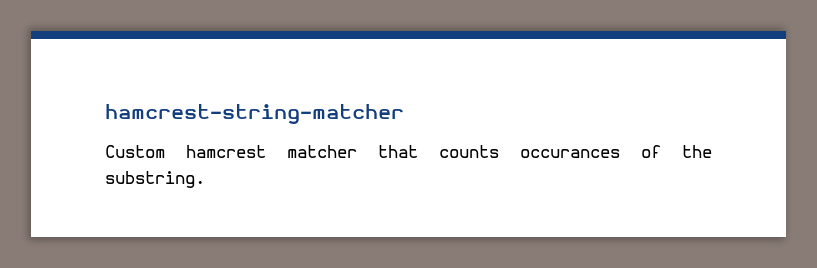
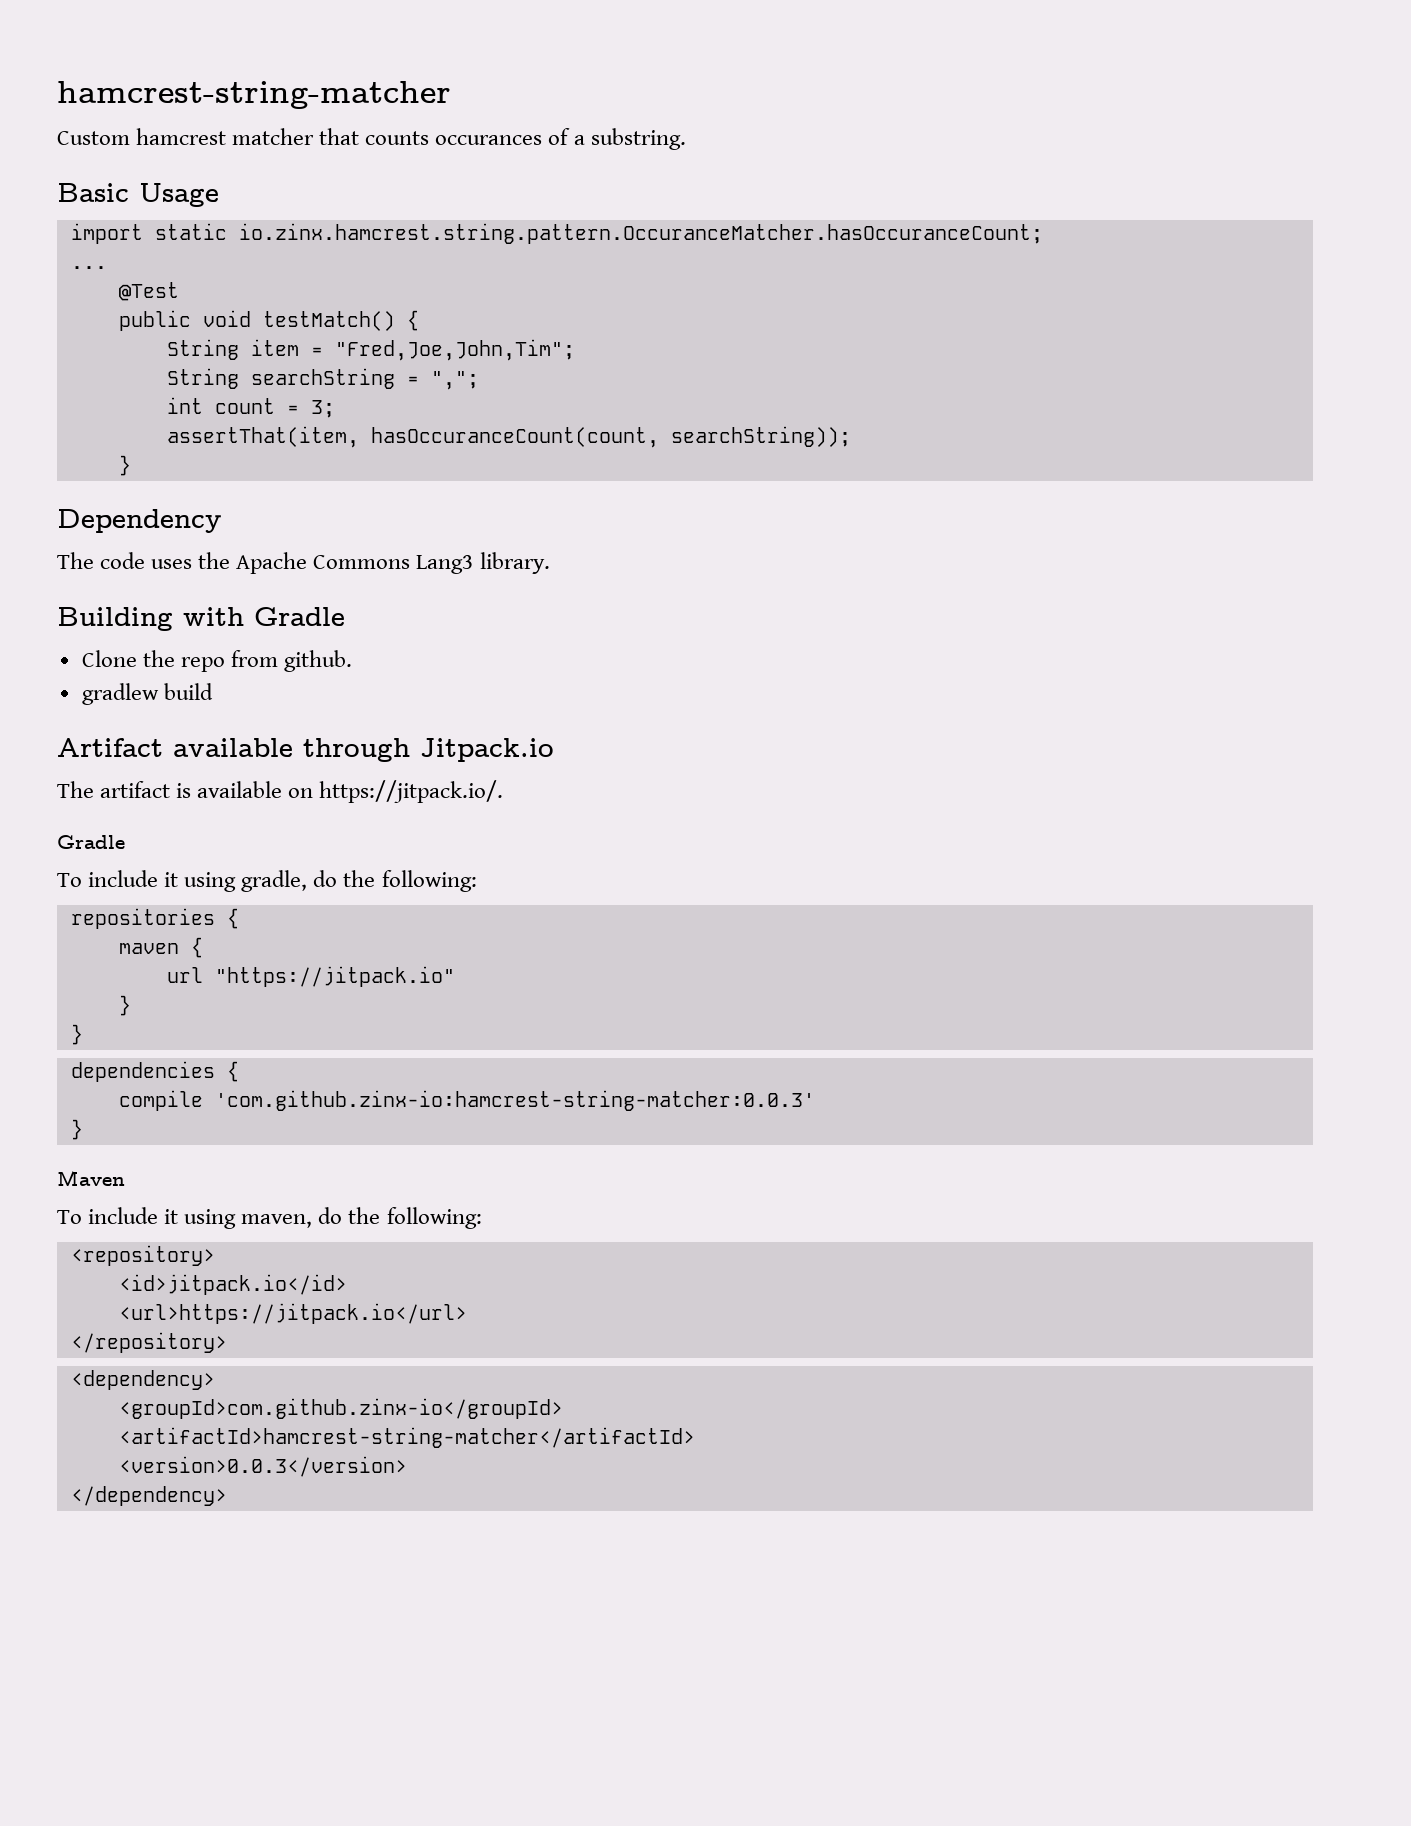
[682,145,712,158] [105,171,205,188] the substring. -> [573,128,686,150] [57,183,219,207] [70,223,1043,244] [70,266,107,269] [118,282,179,301] [118,310,419,331] [166,339,575,361] [166,368,479,390] [166,397,335,418] [166,426,851,448] [118,455,131,476] [57,509,222,533] [57,552,550,574] [57,607,345,631] [81,650,353,672] [81,683,213,705] [57,738,554,762] [57,780,504,803] [57,835,125,849] [57,870,477,892] [70,908,239,929] [118,937,203,958] [166,966,455,987] [118,995,131,1016] [70,1024,83,1045] [70,1061,239,1082] [118,1090,815,1111] [70,1119,83,1140] [57,1170,125,1186] [57,1207,482,1229] [70,1245,215,1266] [118,1274,347,1295] [118,1303,467,1324] [70,1332,227,1353] [70,1370,215,1390] [118,1398,563,1419] [118,1427,695,1448] [118,1456,407,1477] [70,1486,227,1506] a substring. // Basic Usage // import static io.zinx.hamcrest.string.pattern.OccuranceMatcher.hasOccuranceCount; // ... // @Test // public void testMatch() { // String item = "Fred,Joe,John,Tim"; // String searchString = ","; // int count = 3; // assertThat(item, hasOccuranceCount(count, searchString)); // } // Dependency // The code uses the Apache Commons Lang3 library. // Building with Gradle // Clone the repo from github. // gradlew build // Artifact available through Jitpack.io // The artifact is available on https://jitpack.io/. // Gradle // To include it using gradle, do the following: // repositories { // maven { // url "https://jitpack.io" // } // } // dependencies { // compile 'com.github.zinx-io:hamcrest-string-matcher:0.0.3' // } // Maven // To include it using maven, do the following: // <repository> // <id>jitpack.io</id> // <url>https://jitpack.io</url> // </repository> // <dependency> // <groupId>com.github.zinx-io</groupId> // <artifactId>hamcrest-string-matcher</artifactId> // <version>0.0.3</version> // </dependency>

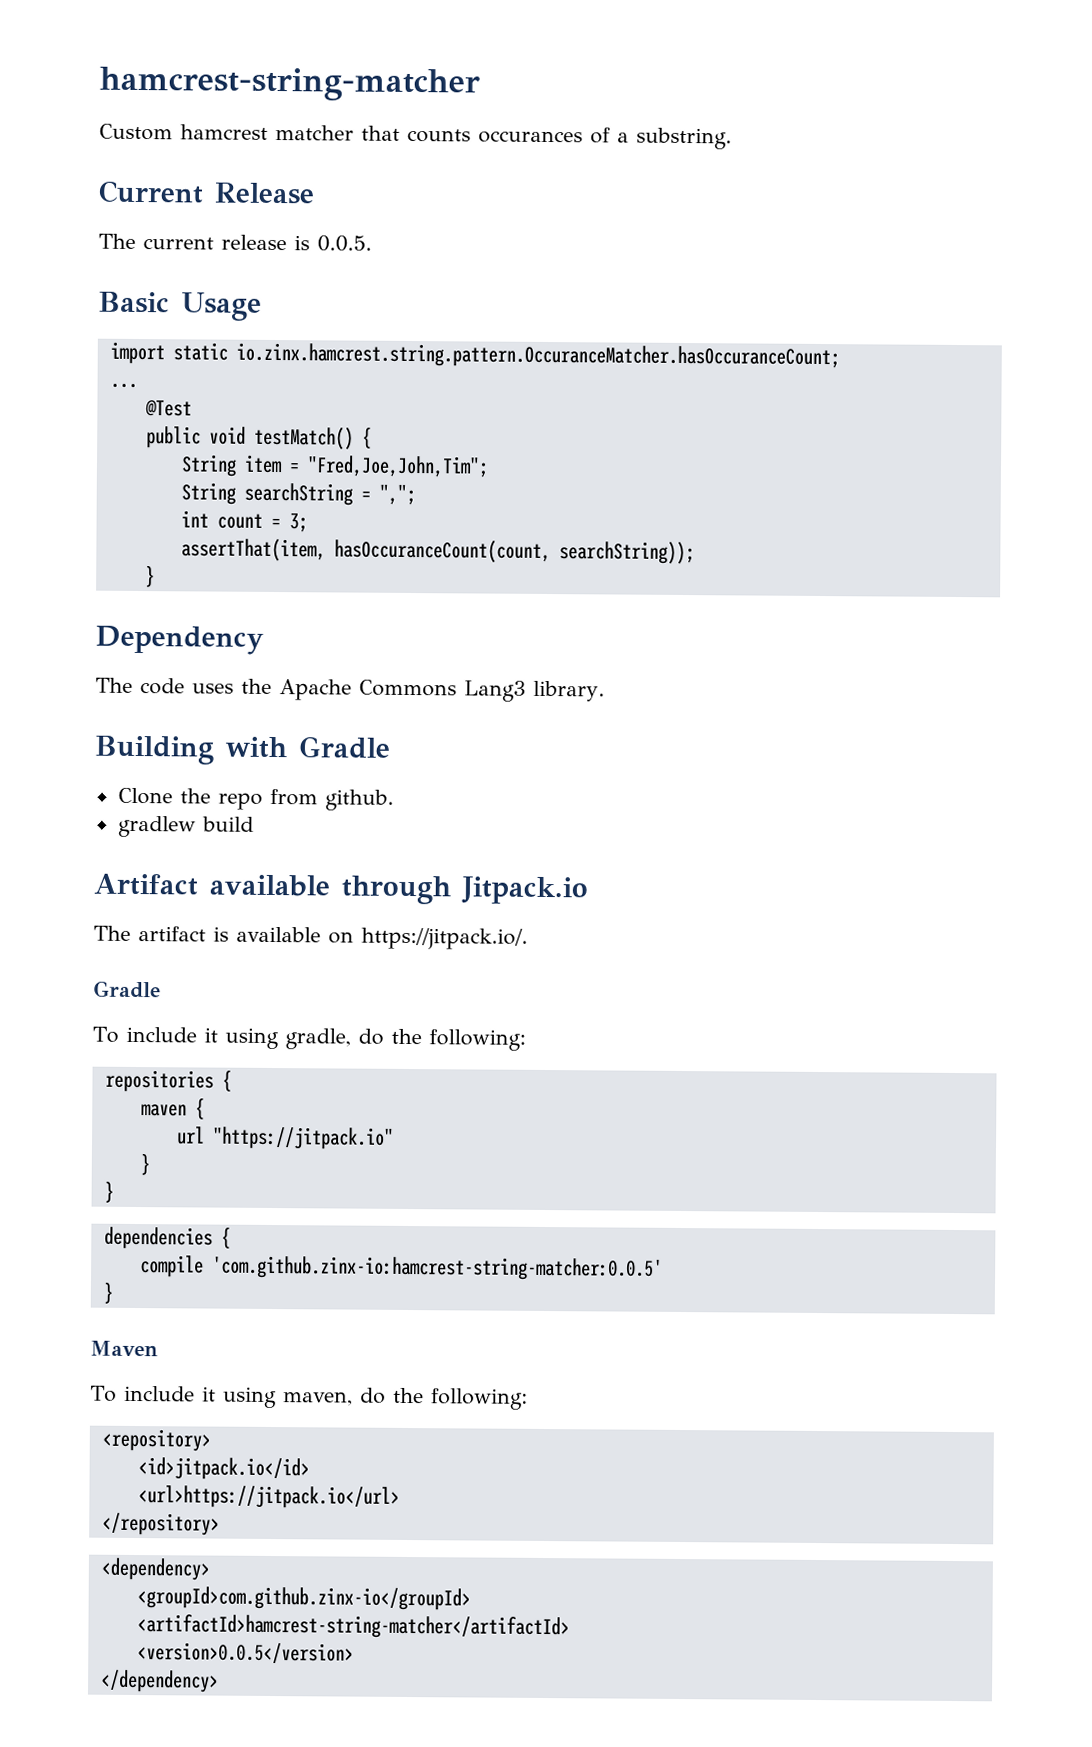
(686, 139) none -> [98,180,315,205] [98,233,372,252] // Current Release // The current release is 0.0.5.
[214,1090,815,1111] 'com.github.zinx-io:hamcrest-string-matcher:0.0.3' -> [211,1255,663,1281] 'com.github.zinx-io:hamcrest-string-matcher:0.0.5'
[118,1456,407,1477] <version>0.0.3</version> -> [136,1642,354,1664] <version>0.0.5</version>

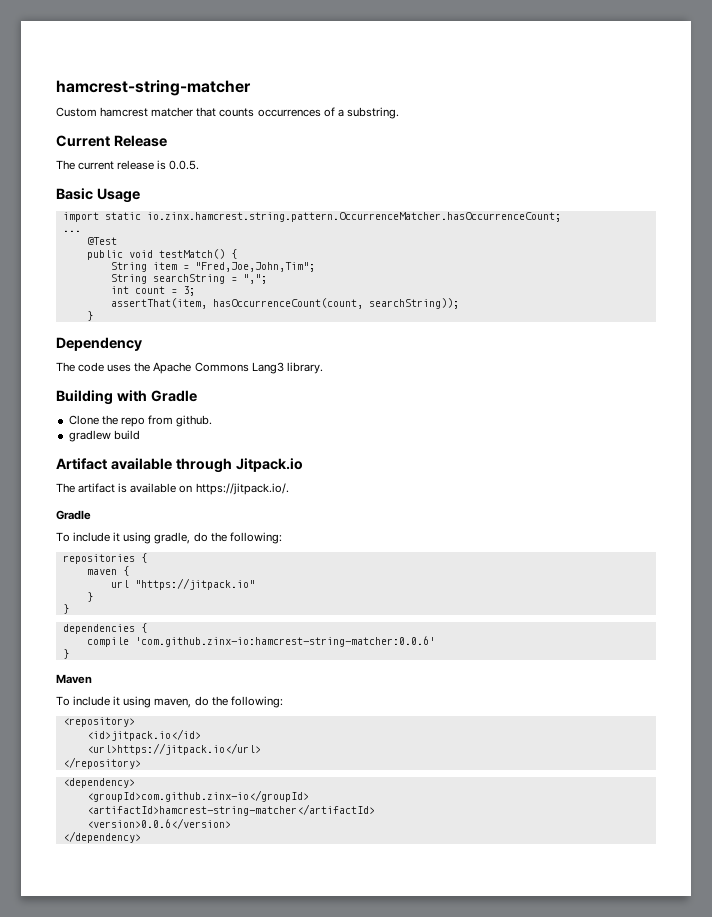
[478,130,583,144] occurances -> [257,109,321,117] occurrences
[235,342,840,370] io.zinx.hamcrest.string.pattern.OccuranceMatcher.hasOccuranceCount; -> [146,212,561,222] io.zinx.hamcrest.string.pattern.OccurrenceMatcher.hasOccurrenceCount;
[333,539,551,564] hasOccuranceCount(count, -> [212,298,363,309] hasOccurrenceCount(count,
[211,1255,663,1281] 'com.github.zinx-io:hamcrest-string-matcher:0.0.5' -> [134,636,435,647] 'com.github.zinx-io:hamcrest-string-matcher:0.0.6'
[136,1642,354,1664] <version>0.0.5</version> -> [86,818,231,829] <version>0.0.6</version>

